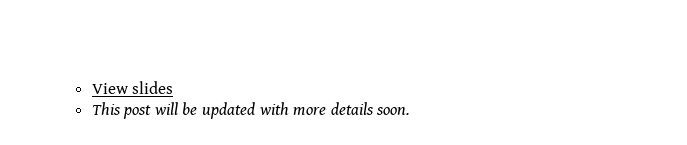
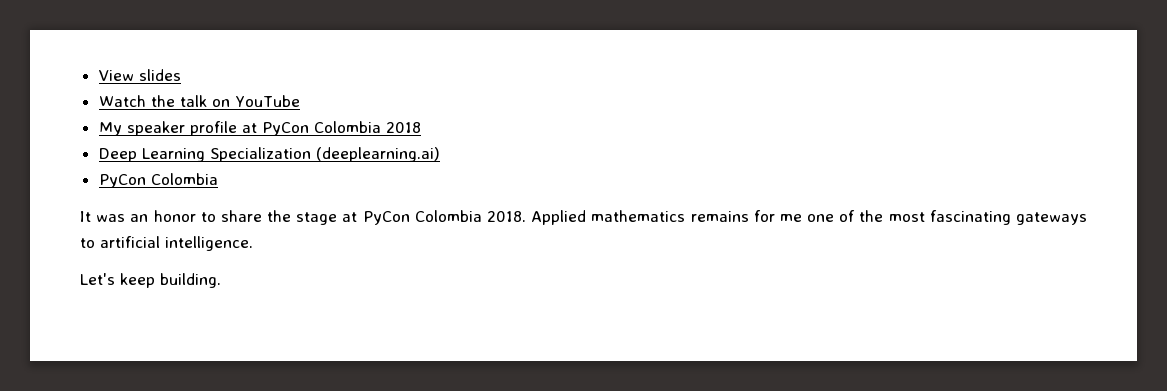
[91,102,411,119] This post will be updated with more details soon. -> [98,95,300,107] [98,121,421,136] [98,147,440,162] [98,173,218,188] [80,210,1087,225] [80,236,253,251] [80,273,221,288] Watch the talk on YouTube // My speaker profile at PyCon Colombia 2018 // Deep Learning Specialization (deeplearning.ai) // PyCon Colombia // It was an honor to share the stage at PyCon Colombia 2018. Applied mathematics remains for me one of the most fascinating gateways to artificial intelligence. // Let's keep building.

